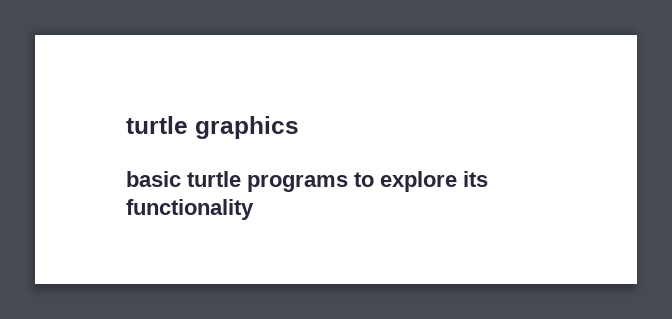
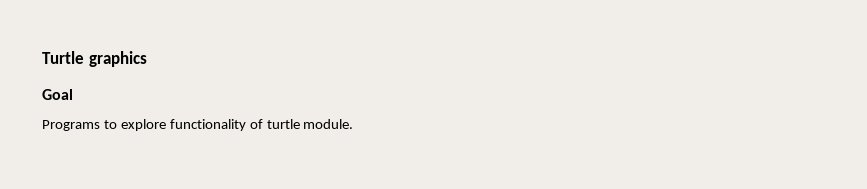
[126,116,188,134] turtle -> [42,51,84,64] Turtle
[126,171,488,192] [126,199,254,220] basic turtle programs to explore its functionality -> [42,89,73,100] [42,119,354,131] Goal // Programs to explore functionality of turtle module.

